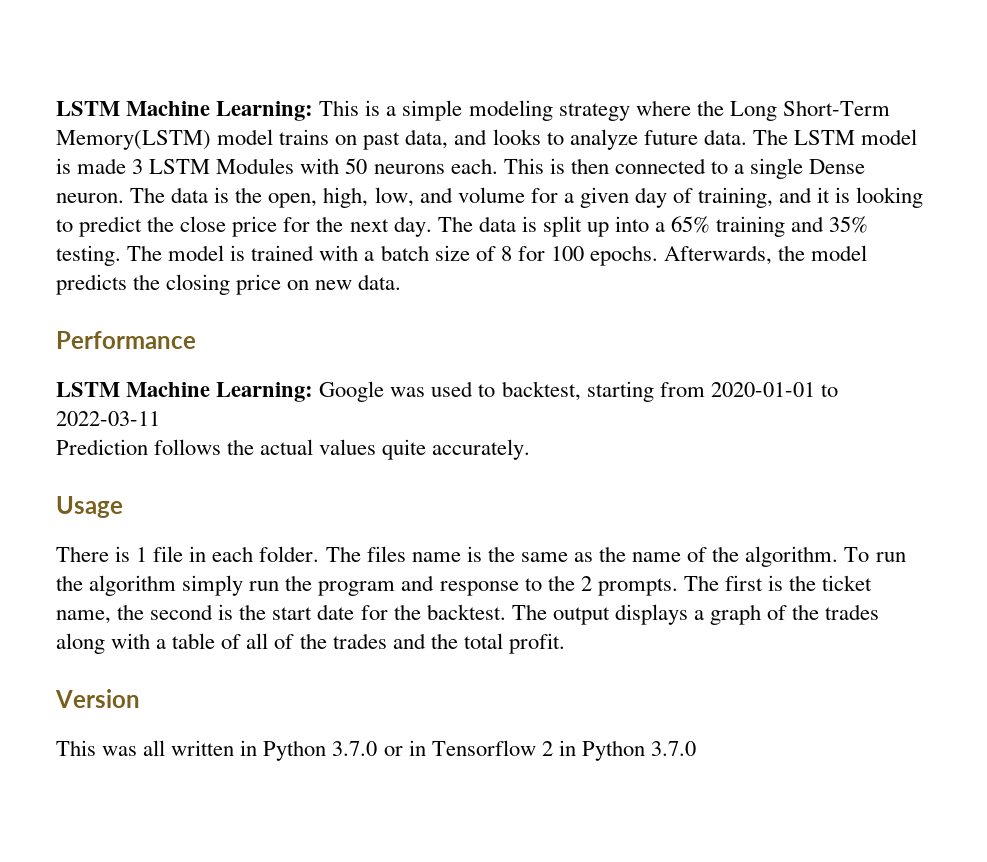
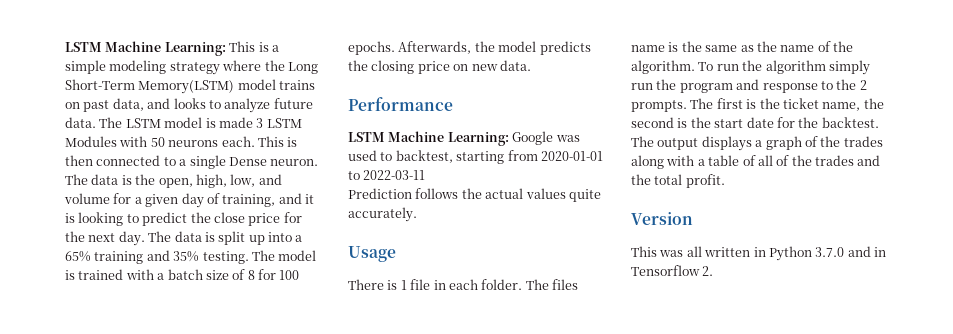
[383,746,403,756] or -> [847,246,871,257] and
[541,740,696,761] 2 in Python 3.7.0 -> [702,266,714,276] 2.

